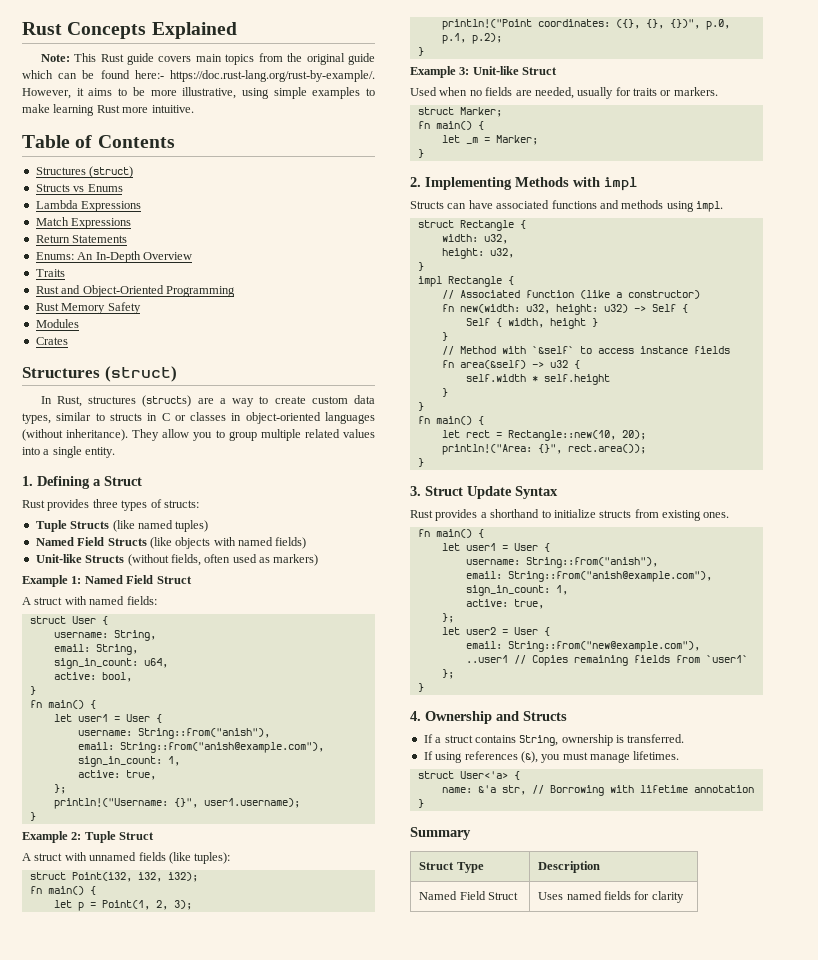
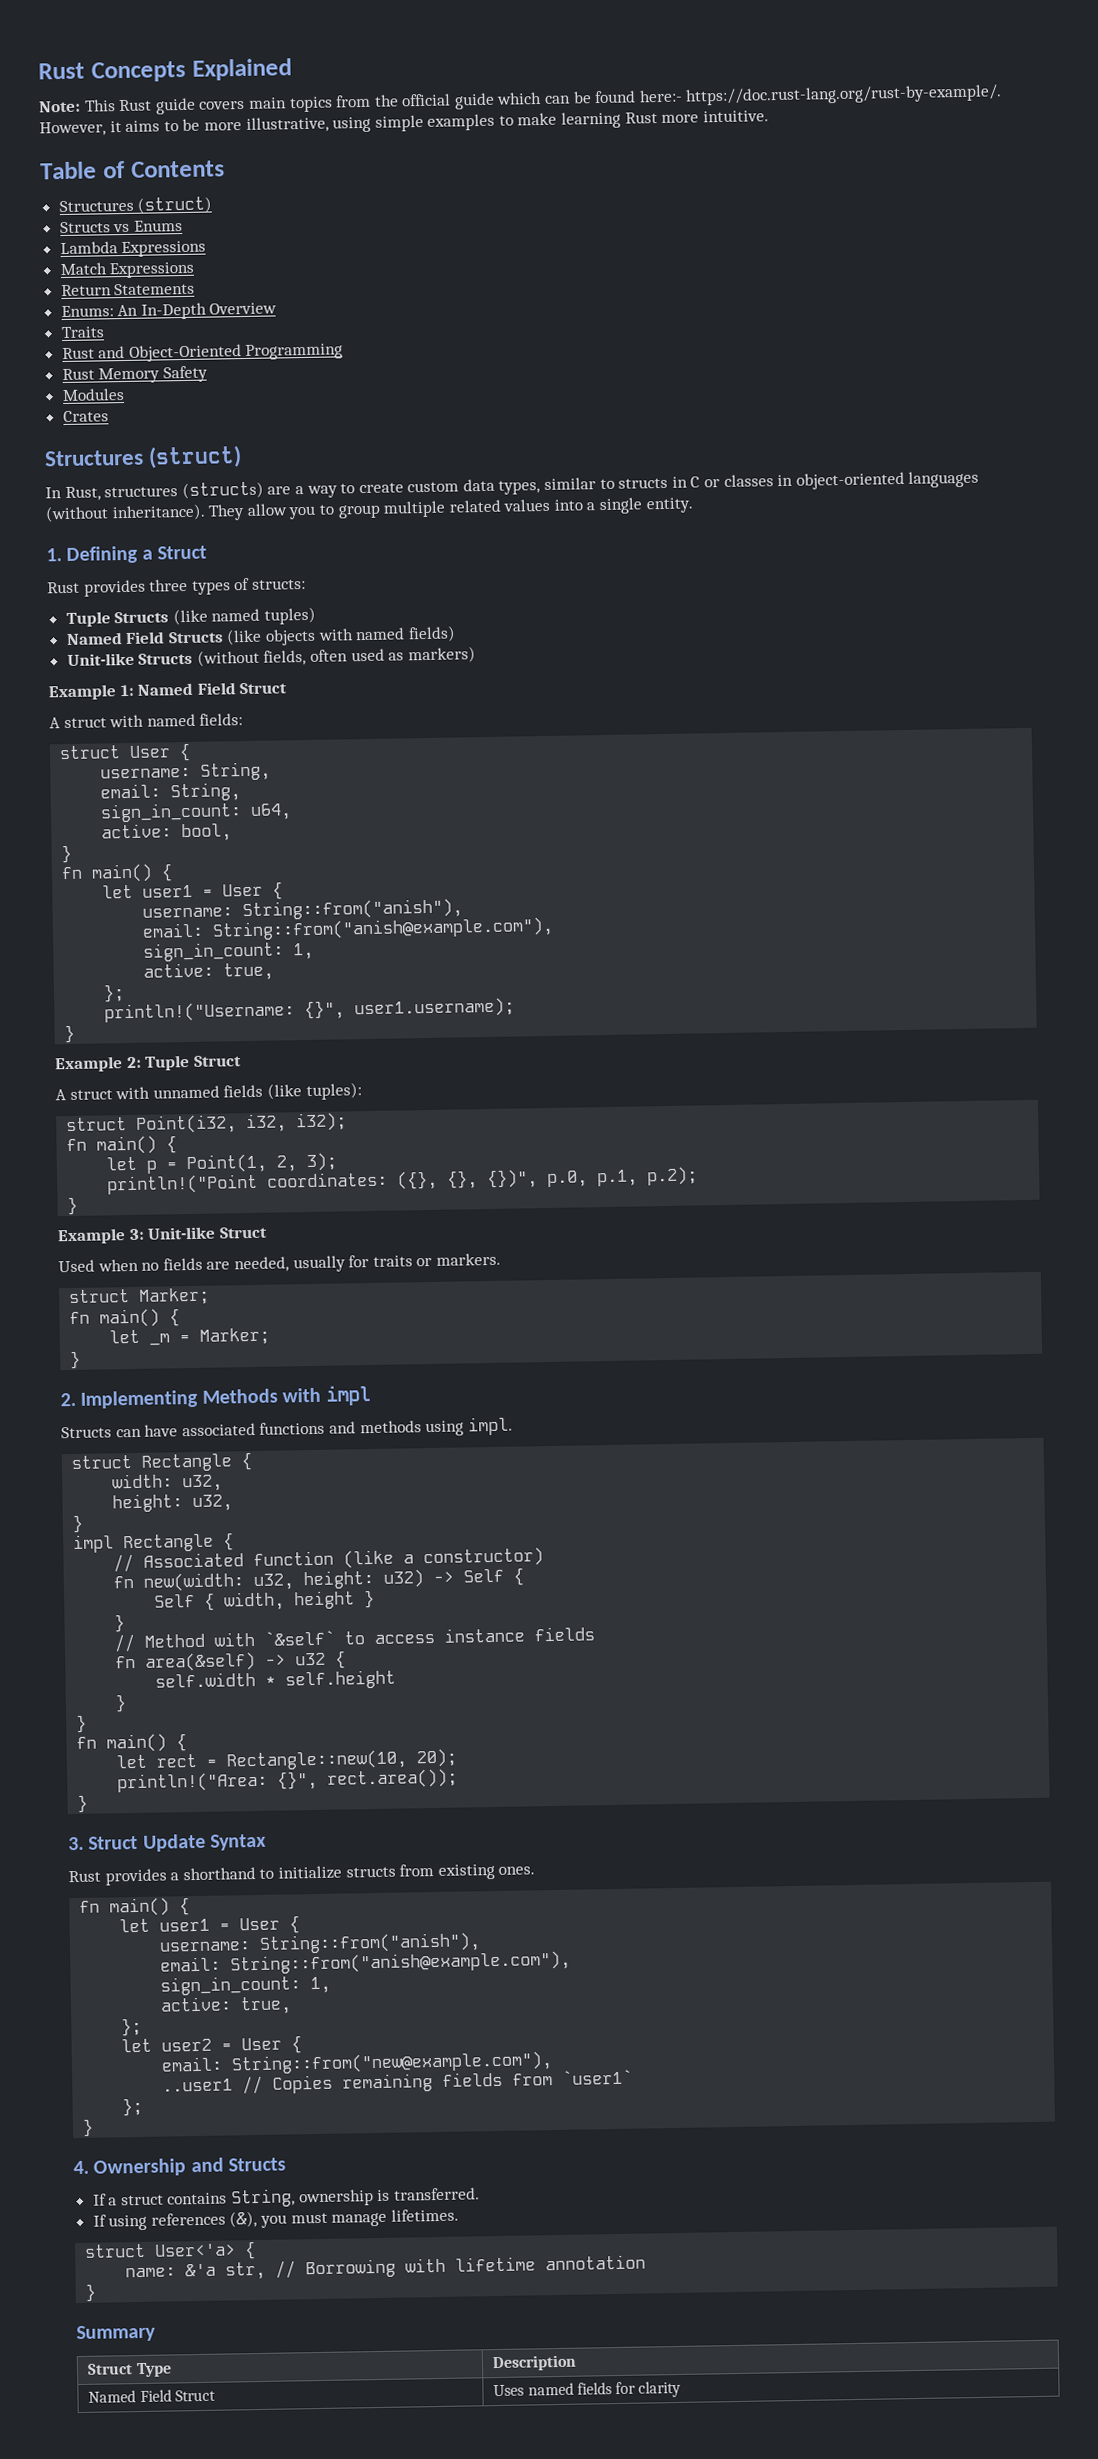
[306,53,345,65] original -> [401,93,452,107] official

